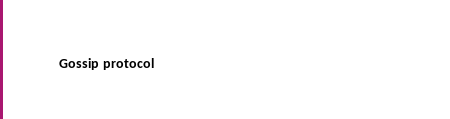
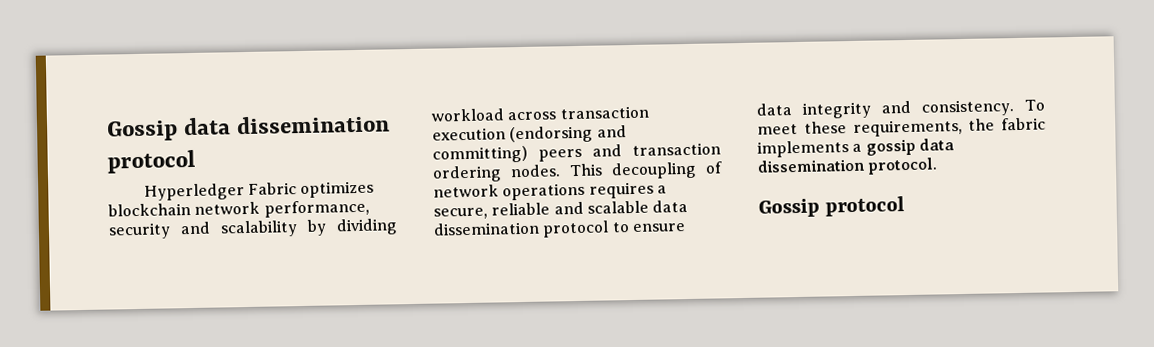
[59,58,99,70] Gossip -> [106,114,391,142] [107,149,195,174] [143,180,375,201] [108,199,370,218] [108,218,398,240] [431,105,649,122] [432,125,627,144] [432,142,721,164] [432,161,723,183] [433,181,667,201] [433,199,689,220] [433,220,686,238] [756,99,1046,119] [757,117,1046,137] [757,138,955,158] [757,157,939,175] [758,198,820,218] Gossip data dissemination protocol // Hyperledger Fabric optimizes blockchain network performance, security and scalability by dividing workload across transaction execution (endorsing and committing) peers and transaction ordering nodes. This decoupling of network operations requires a secure, reliable and scalable data dissemination protocol to ensure data integrity and consistency. To meet these requirements, the fabric implements a gossip data dissemination protocol. // Gossip

